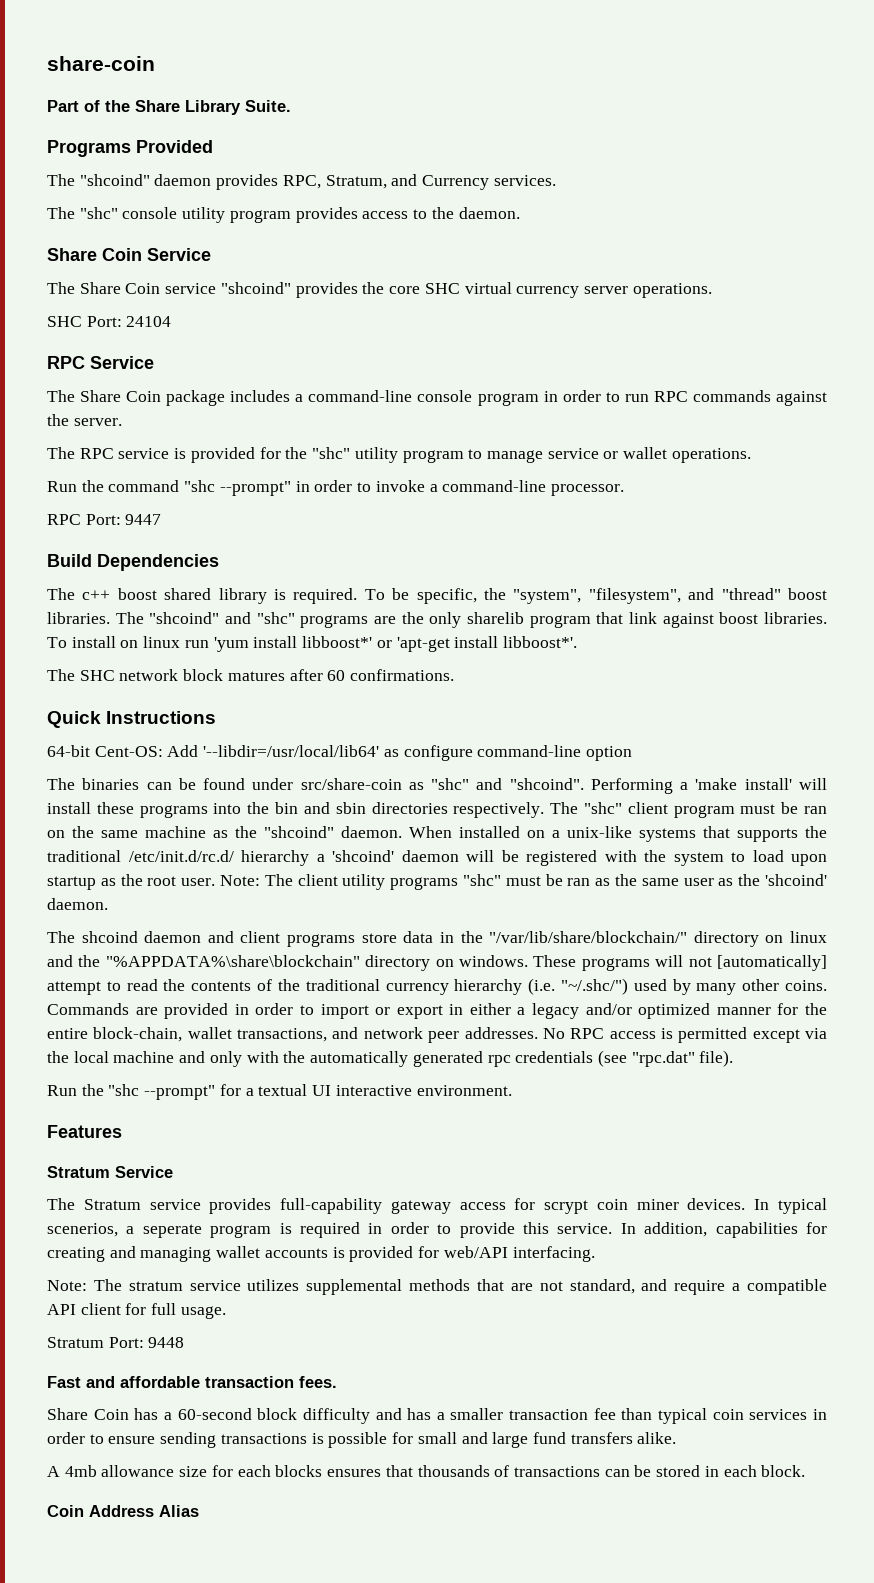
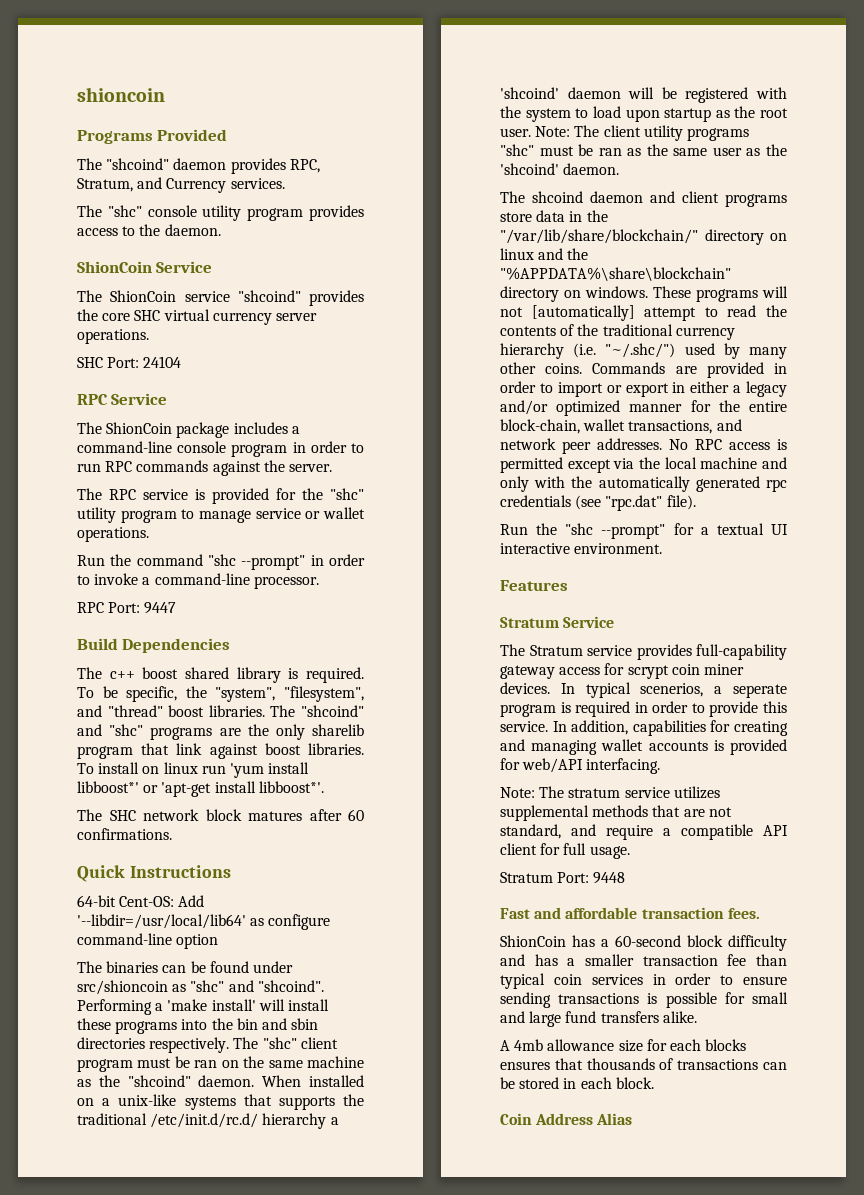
[47,56,155,71] [47,100,291,115] share-coin // Part of the Share Library Suite. -> [77,87,165,102] shioncoin
[47,248,211,261] [47,282,161,294] Share Coin Service // The Share Coin -> [77,261,213,273] [77,290,177,302] ShionCoin Service // The ShionCoin
[80,390,162,402] Share Coin -> [106,422,173,434] ShionCoin
[300,778,402,790] src/share-coin -> [77,980,168,995] src/shioncoin
[47,1408,129,1420] Share Coin -> [500,935,566,947] ShionCoin

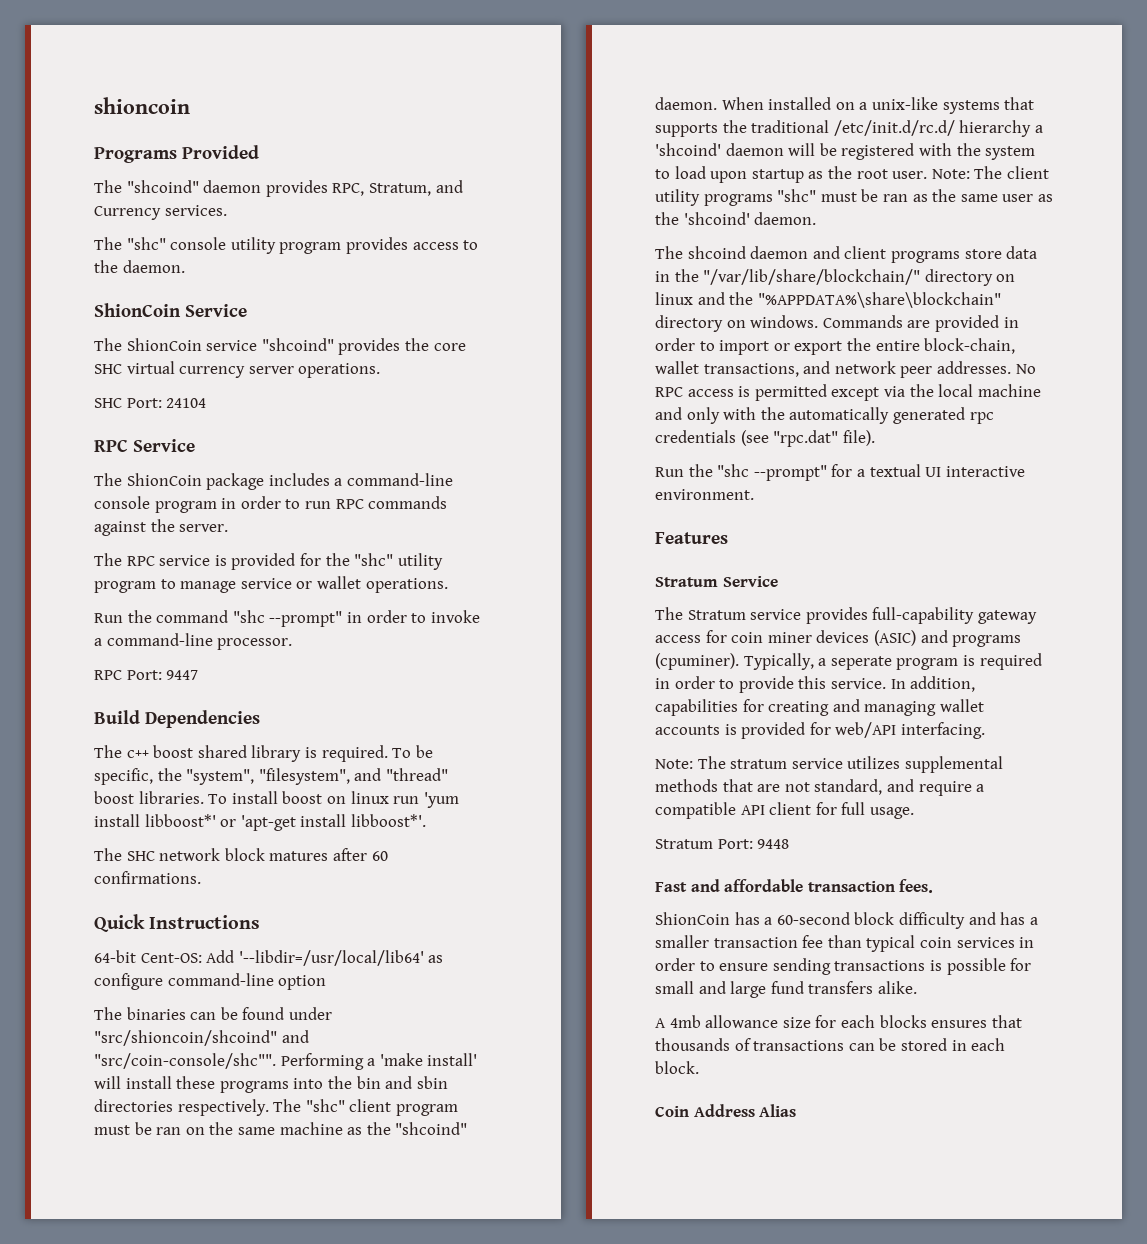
[270,705,364,717] [77,724,364,740] [77,743,364,759] The "shcoind" and "shc" programs are the only sharelib program that link against boost libraries. -> (204, 797) none
(140, 768) none -> [282,791,323,804] boost
[77,980,324,995] src/shioncoin as "shc" and "shcoind". -> [94,1030,309,1046] [94,1053,276,1069] "src/shioncoin/shcoind" and "src/coin-console/shc"".
[653,286,788,302] [500,305,787,321] [500,324,735,340] [500,343,787,359] [500,362,583,374] These programs will not [automatically] attempt to read the contents of the traditional currency hierarchy (i.e. "~/.shc/") used by many other coins. -> (819, 321) none
[672,381,787,397] [500,400,711,416] in either a legacy and/or optimized manner for -> (843, 348) none
[627,665,669,679] scrypt -> (727, 636) none
[500,682,704,698] devices. In typical scenerios, -> [816,630,1022,647] [655,653,814,670] devices (ASIC) and programs (cpuminer). Typically,

